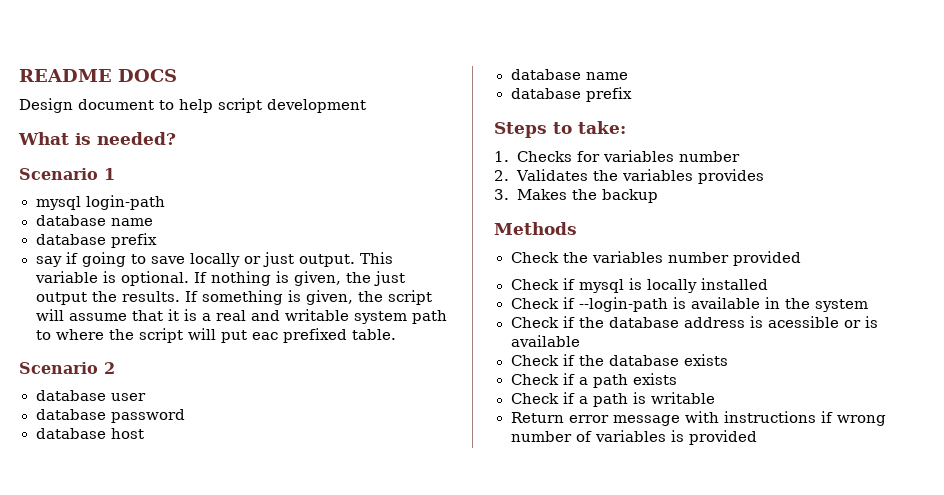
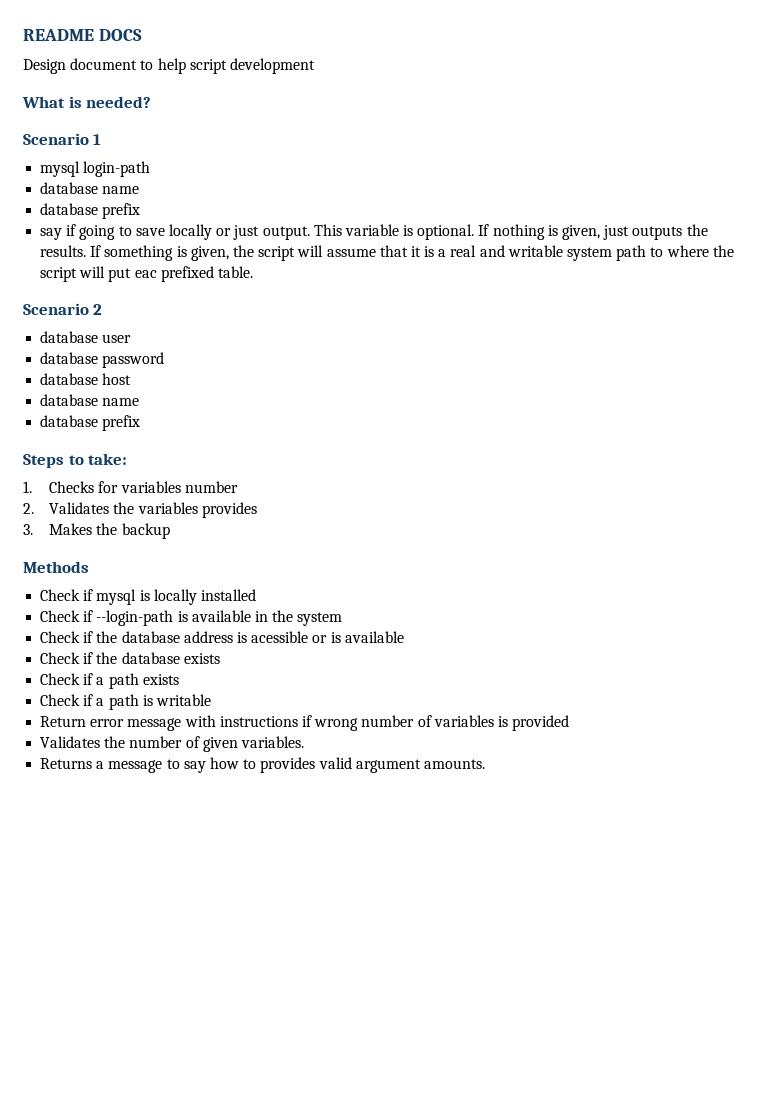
[345,271,405,286] [35,292,87,305] the just output -> [603,225,683,240] just outputs
[510,251,801,266] // Check the variables number provided -> (89, 567) none
(757, 437) none -> [40,736,304,752] [40,757,485,773] // Validates the number of given variables. // Returns a message to say how to provides valid argument amounts.

